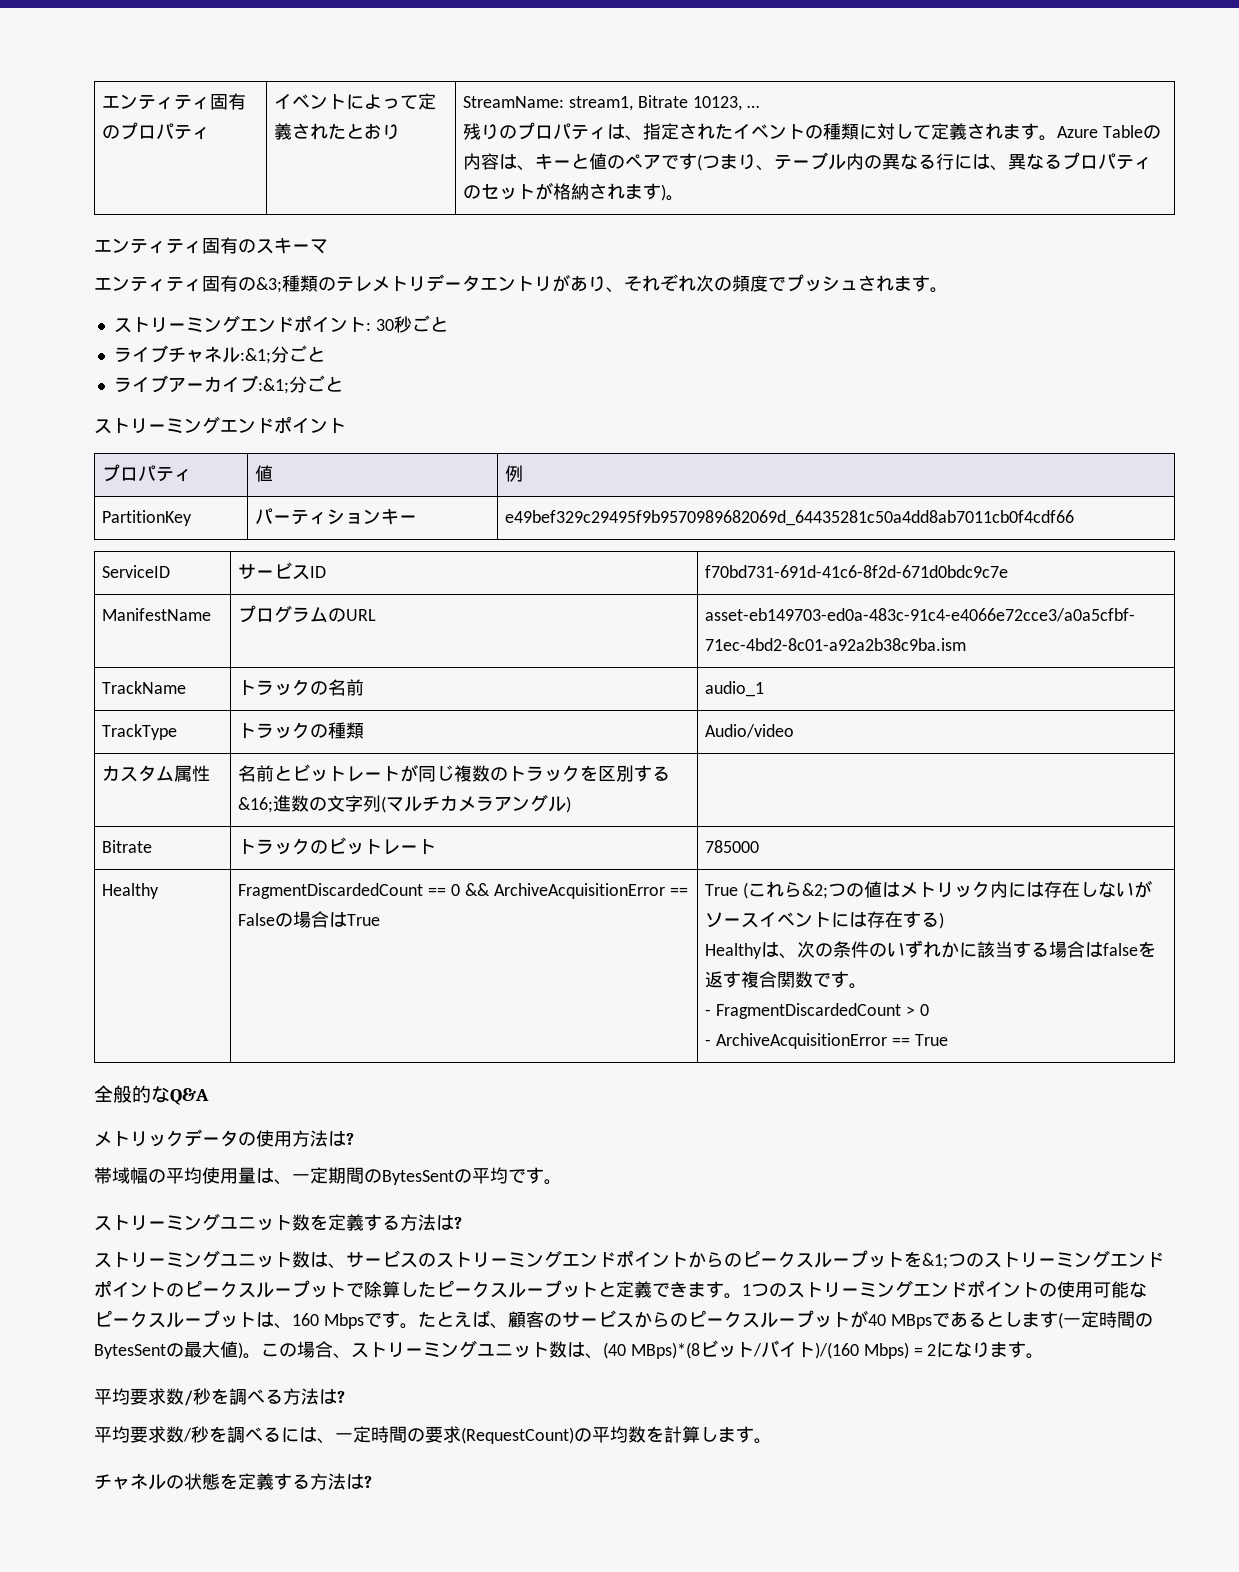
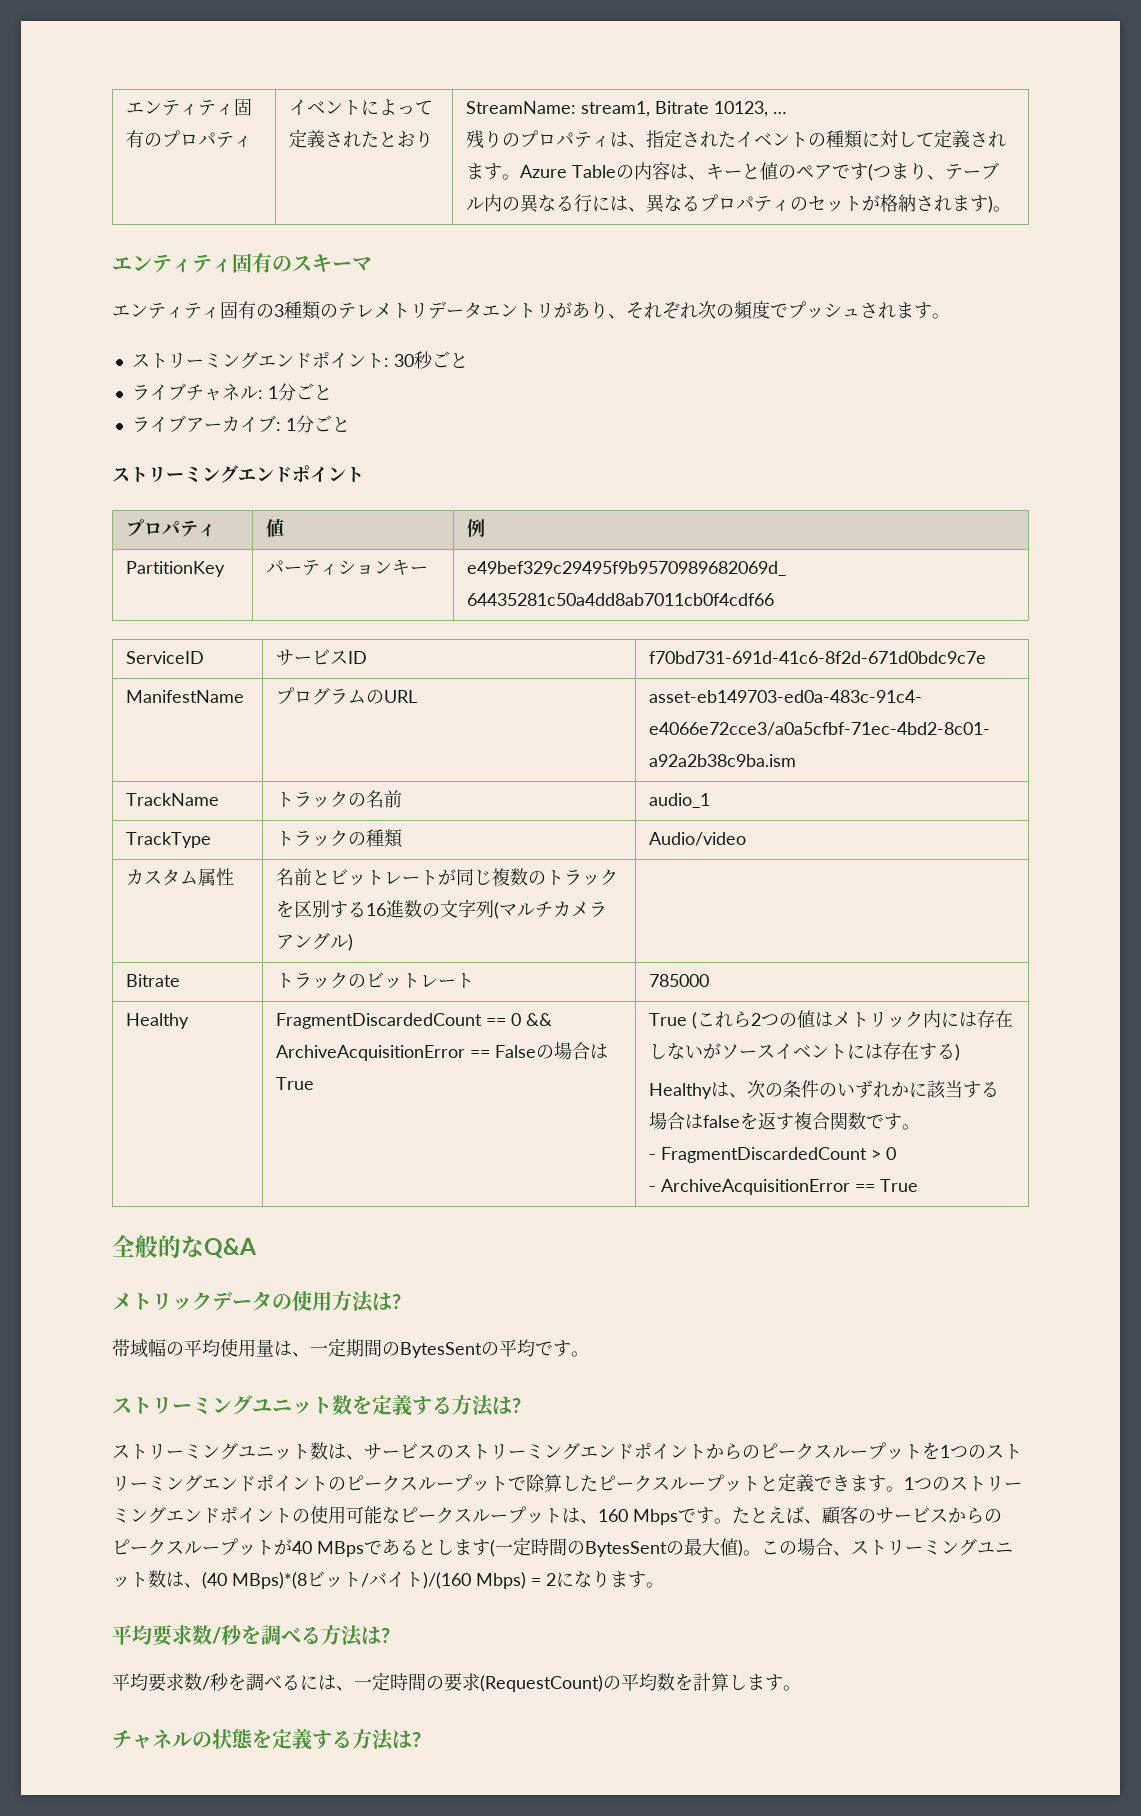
[256,277,282,293] &3; -> [274,304,284,317] 3
[239,348,271,364] :&1; -> [257,386,278,399] : 1
[257,378,289,394] :&1; -> [275,418,296,431] : 1
[238,797,274,813] &16; -> [365,903,386,916] 16
[802,883,829,899] &2; -> [750,1013,761,1026] 2
[922,1253,948,1269] &1; -> [940,1445,950,1458] 1

